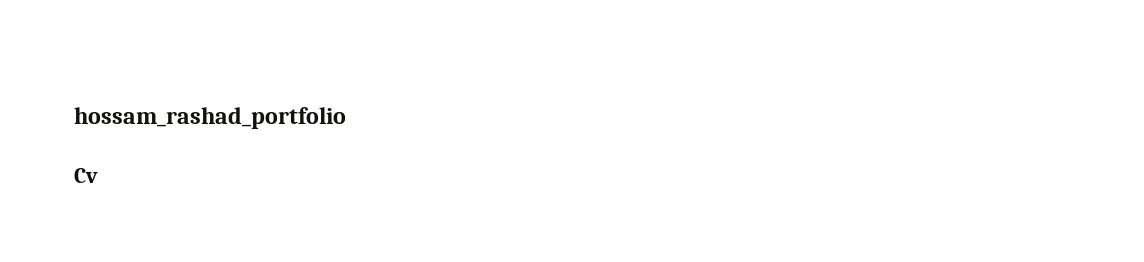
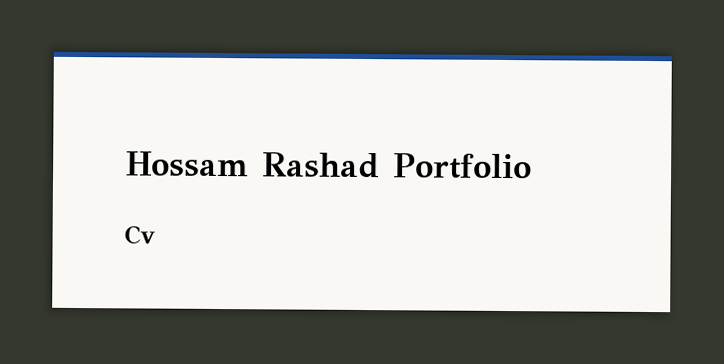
[74,107,346,129] hossam_rashad_portfolio -> [125,151,532,180] Hossam Rashad Portfolio

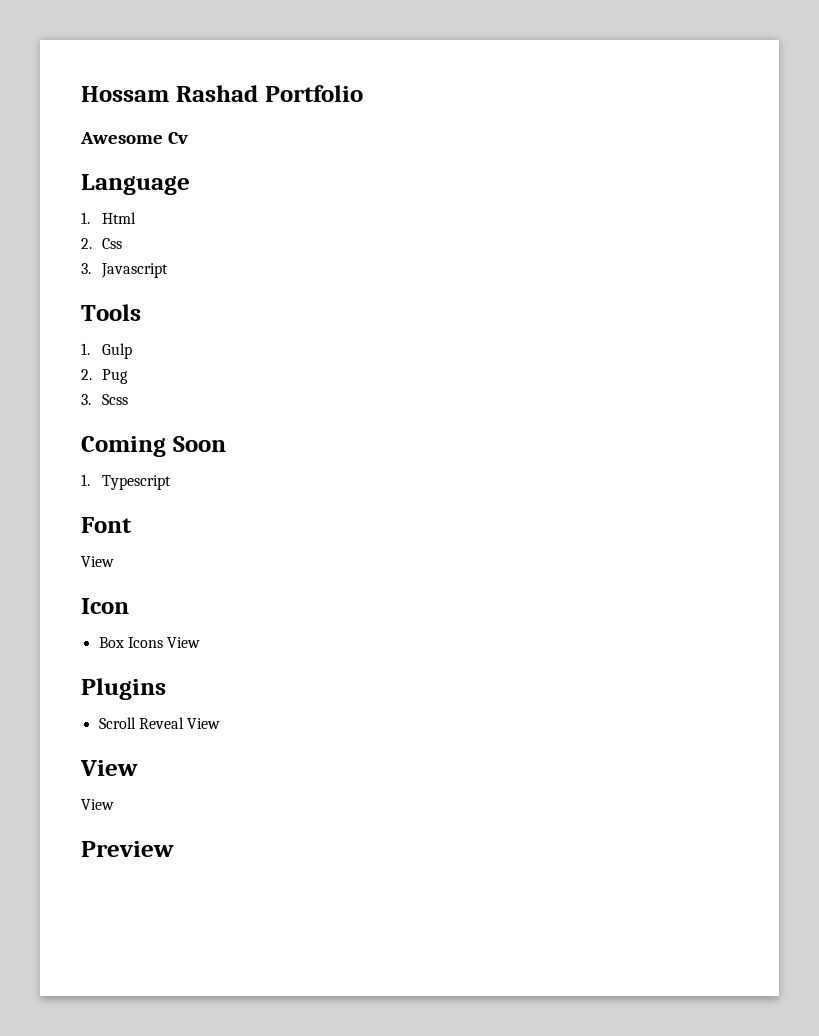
(532, 166) none -> [80,132,163,144] Awesome
(156, 235) none -> [81,174,190,195] [81,212,137,224] [81,238,123,249] [81,263,169,278] [81,304,141,321] [81,343,133,359] [81,369,129,384] [81,394,129,405] [81,436,226,457] [81,474,172,490] [81,517,132,533] [81,556,114,567] [81,598,129,614] [98,637,201,648] [81,678,166,700] [98,717,221,729] [80,760,138,776] [81,799,114,810] [81,841,174,857] // Language // 1. Html // 2. Css // 3. Javascript // Tools // 1. Gulp // 2. Pug // 3. Scss // Coming Soon // 1. Typescript // Font // View // Icon // Box Icons View // Plugins // Scroll Reveal View // View // View // Preview

